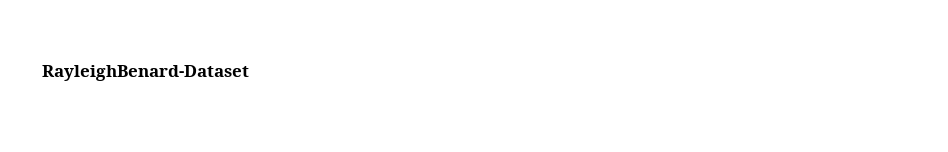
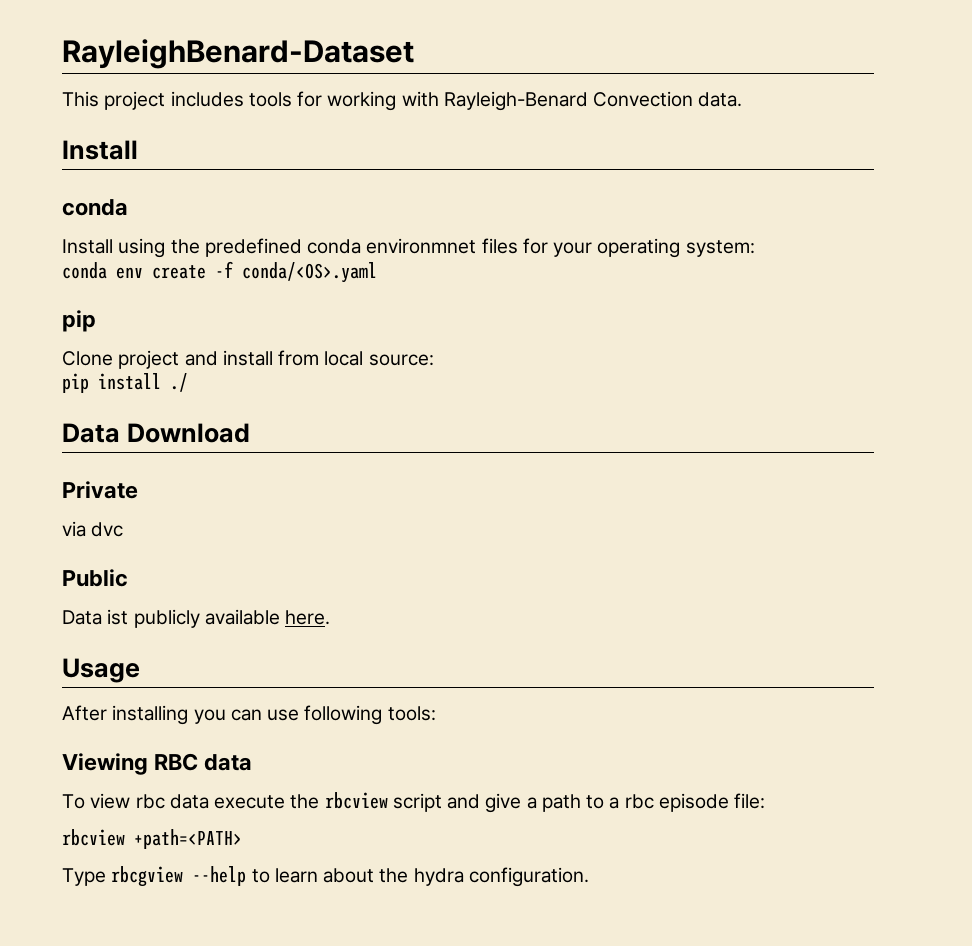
(249, 73) none -> [62,91,743,111] [62,140,138,160] [62,199,128,216] [62,238,755,258] [62,261,377,283] [62,310,96,332] [62,350,434,369] [62,373,188,393] [62,423,251,443] [62,481,138,499] [62,521,124,537] [62,569,128,587] [62,609,331,628] [62,658,140,683] [62,705,436,725] [62,753,253,775] [62,792,766,813] [62,829,242,849] [62,866,589,887] // This project includes tools for working with Rayleigh-Benard Convection data. // Install // conda // Install using the predefined conda environmnet files for your operating system: // conda env create -f conda/<OS>.yaml // pip // Clone project and install from local source: // pip install ./ // Data Download // Private // via dvc // Public // Data ist publicly available here. // Usage // After installing you can use following tools: // Viewing RBC data // To view rbc data execute the rbcview script and give a path to a rbc episode file: // rbcview +path=<PATH> // Type rbcgview --help to learn about the hydra configuration.

